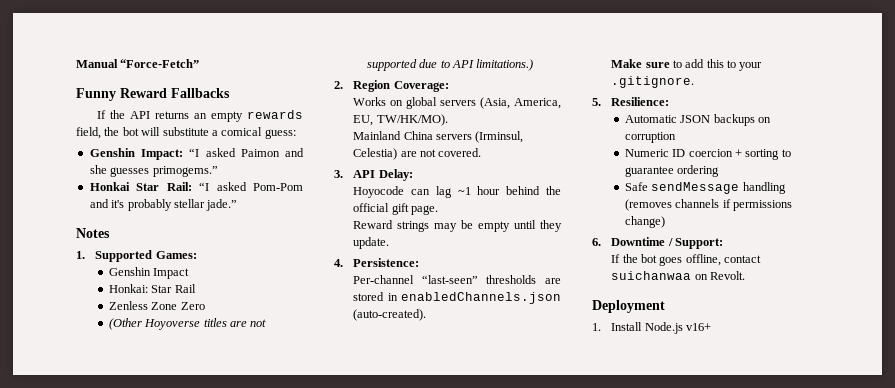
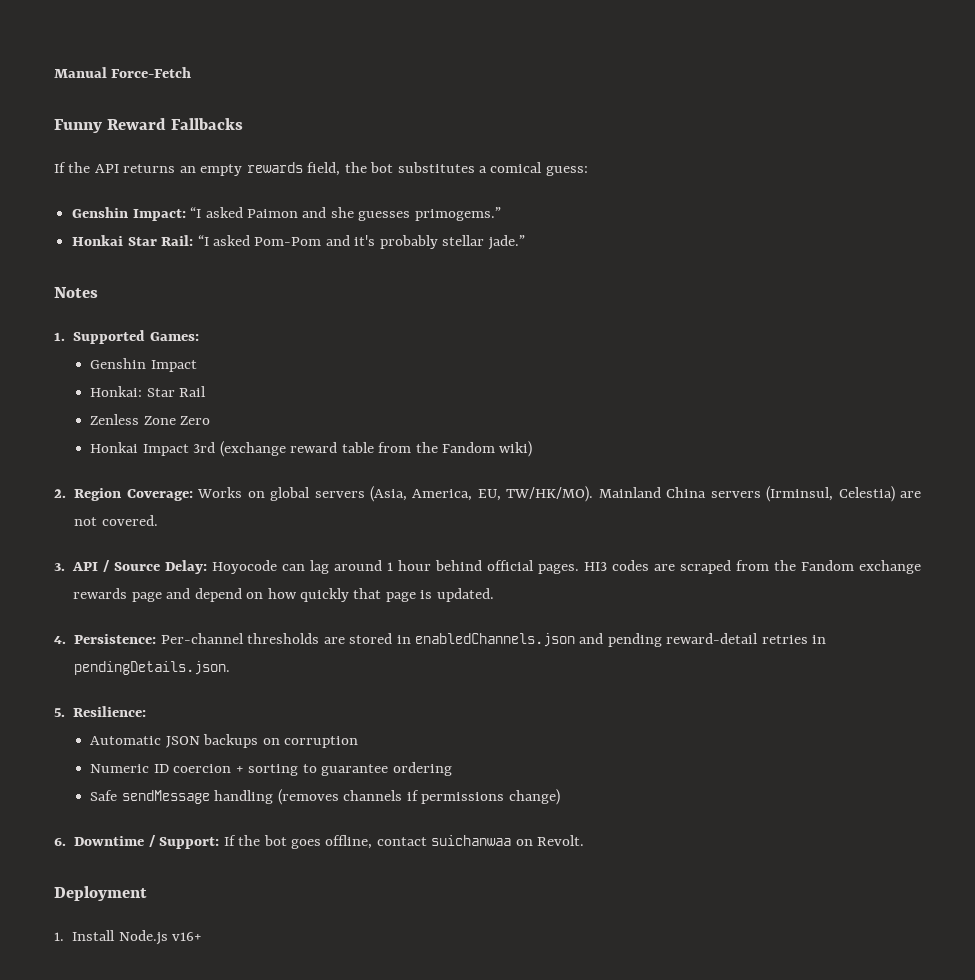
[120,59,200,68] “Force-Fetch” -> [111,67,192,78] Force-Fetch
[141,127,209,136] will substitute -> [397,162,475,173] substitutes
[108,318,267,330] [366,59,534,71] (Other Hoyoverse titles are not supported due to API limitations.) -> [90,441,533,457] Honkai Impact 3rd (exchange reward table from the Fandom wiki)
(449, 86) // -> (193, 495) none
(448, 120) // -> (594, 494) none
(376, 174) none -> [103,560,161,572] / Source
(413, 175) // -> (208, 567) none
[457,186,561,195] [353,203,438,215] [353,220,562,232] [353,237,390,249] ~1 hour behind the official gift page. // Reward strings may be empty until they update. -> [334,560,921,574] [73,588,494,602] around 1 hour behind official pages. HI3 codes are scraped from the Fandom exchange rewards page and depend on how quickly that page is updated.
[353,275,478,284] // Per-channel “last-seen” -> [160,633,244,644] Per-channel
[353,309,427,321] [611,59,763,71] [611,76,695,88] (auto-created). // Make sure to add this to your .gitignore. -> [579,633,827,647] [74,661,231,675] and pending reward-detail retries in pendingDetails.json.
(723, 243) // -> (220, 843) none

